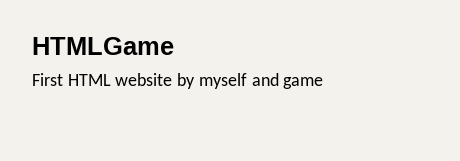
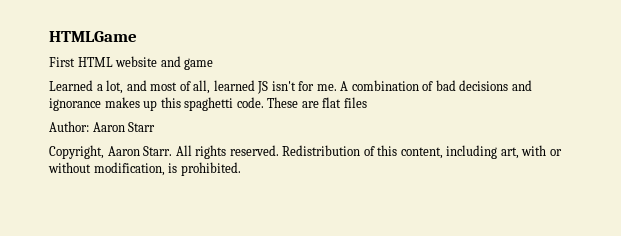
[177,73,247,89] by myself -> (158, 61) none
(324, 83) none -> [49,80,532,94] [49,97,367,111] [49,121,156,132] [49,145,562,159] [48,162,241,176] // Learned a lot, and most of all, learned JS isn't for me. A combination of bad decisions and ignorance makes up this spaghetti code. These are flat files // Author: Aaron Starr // Copyright, Aaron Starr. All rights reserved. Redistribution of this content, including art, with or without modification, is prohibited.

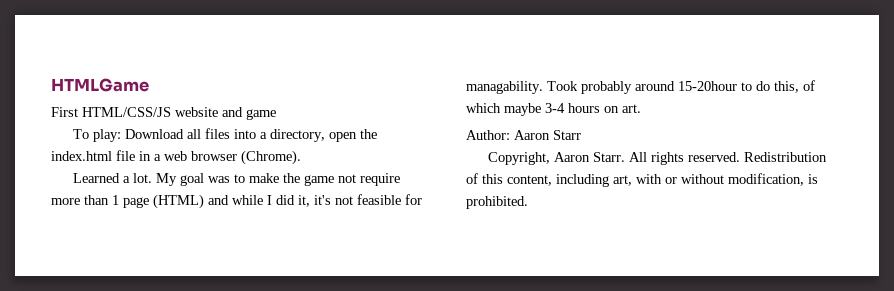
[77,57,113,67] HTML -> [82,107,171,117] HTML/CSS/JS
[49,80,532,94] [49,97,367,111] Learned a lot, and most of all, learned JS isn't for me. A combination of bad decisions and ignorance makes up this spaghetti code. These are flat files -> [73,128,378,142] [51,150,301,165] [73,173,401,186] [51,194,422,209] [466,80,815,94] [466,103,641,116] To play: Download all files into a directory, open the index.html file in a web browser (Chrome). // Learned a lot. My goal was to make the game not require more than 1 page (HTML) and while I did it, it's not feasible for managability. Took probably around 15-20hour to do this, of which maybe 3-4 hours on art.

